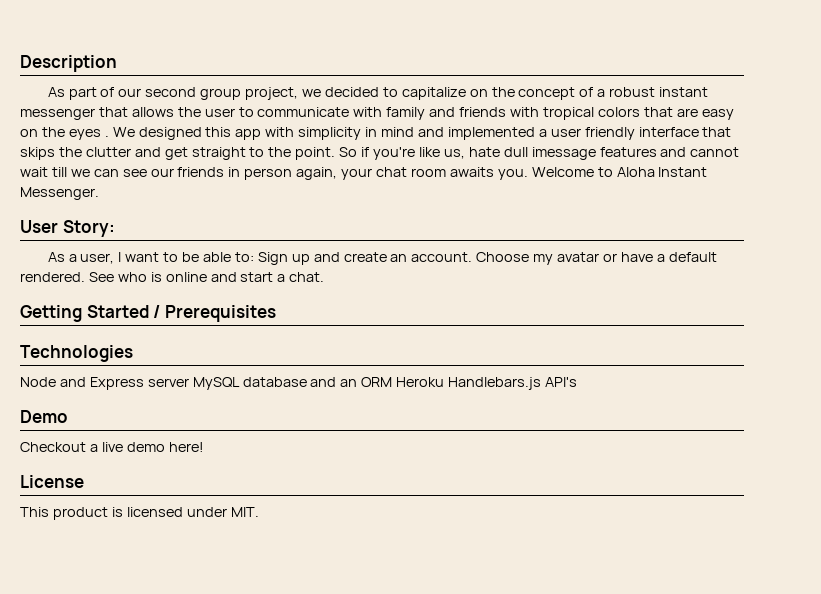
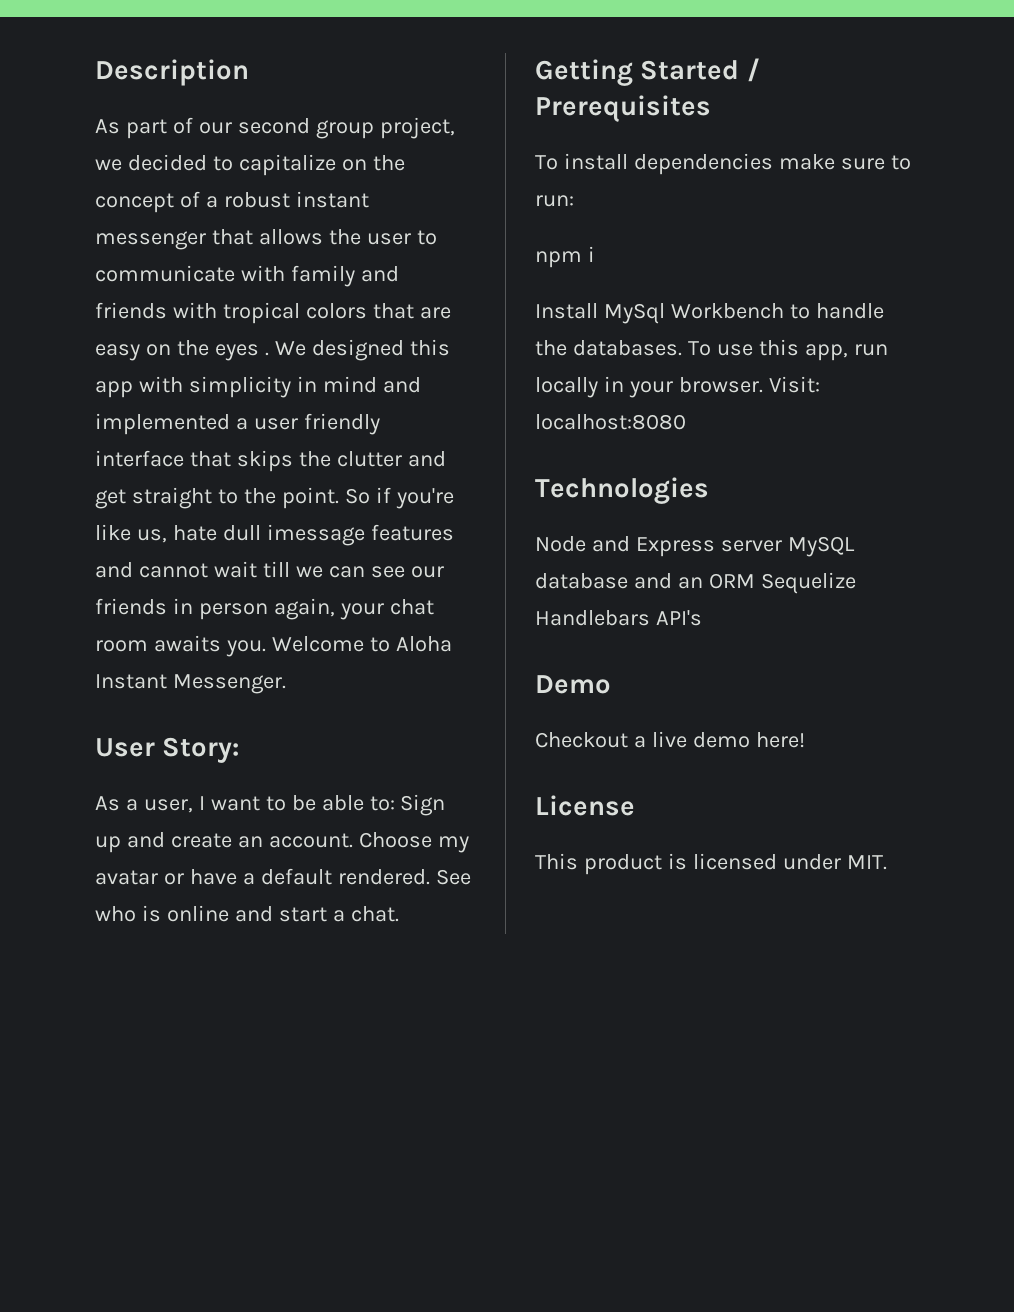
(276, 313) none -> [535,153,911,175] [535,195,574,207] [535,246,595,268] [535,303,884,324] [535,339,888,361] [535,376,820,398] [535,414,686,430] // To install dependencies make sure to run: // npm i // Install MySql Workbench to handle the databases. To use this app, run locally in your browser. Visit: localhost:8080
[396,377,542,390] Heroku Handlebars.js -> [760,572,856,594] [535,610,650,626] Sequelize Handlebars

